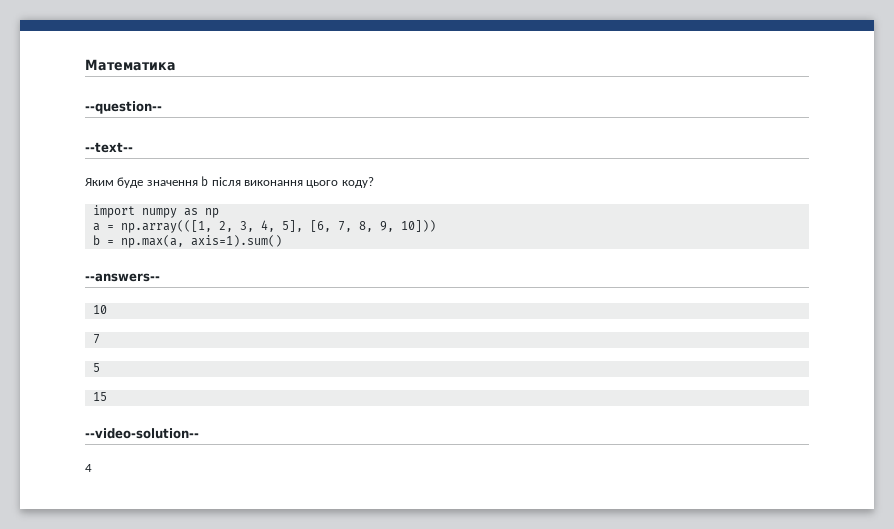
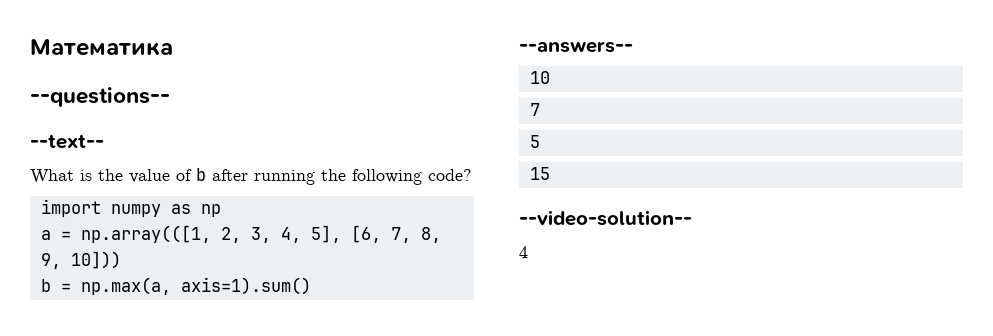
[85,101,162,114] --question-- -> [30,87,170,107] --questions--
[85,176,374,188] Яким буде значення b після виконання цього коду? -> [30,168,472,185] What is the value of b after running the following code?

